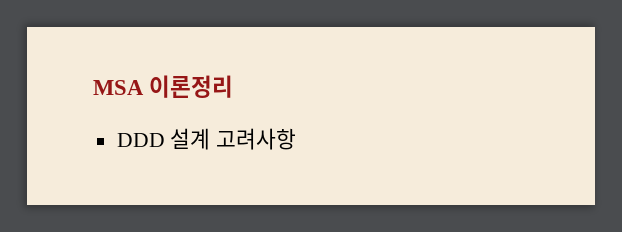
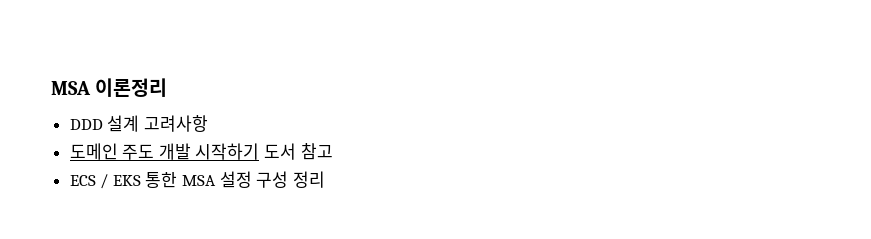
(297, 139) none -> [69,143,333,160] [69,171,325,189] // 도메인 주도 개발 시작하기 도서 참고 // ECS / EKS 통한 MSA 설정 구성 정리

